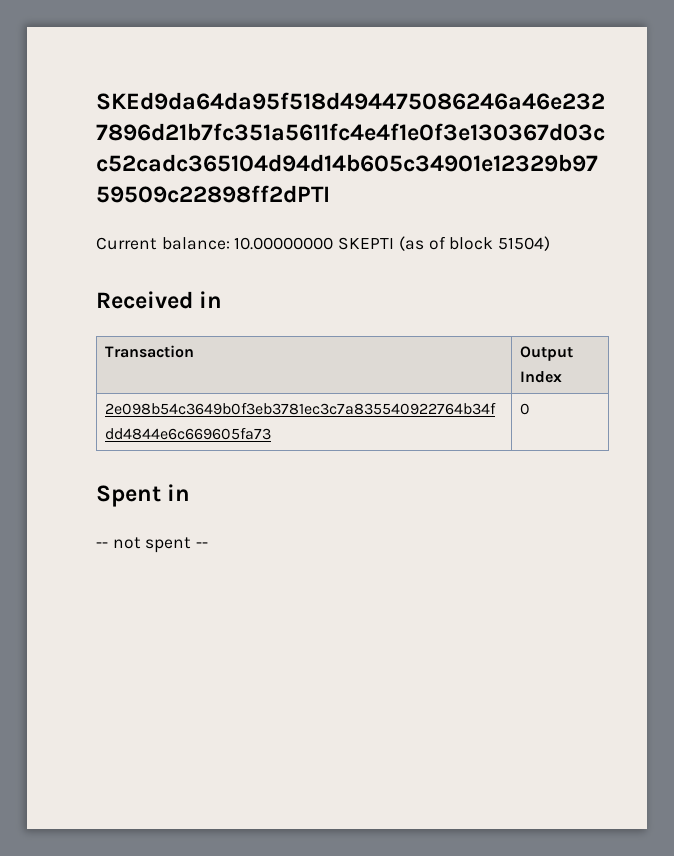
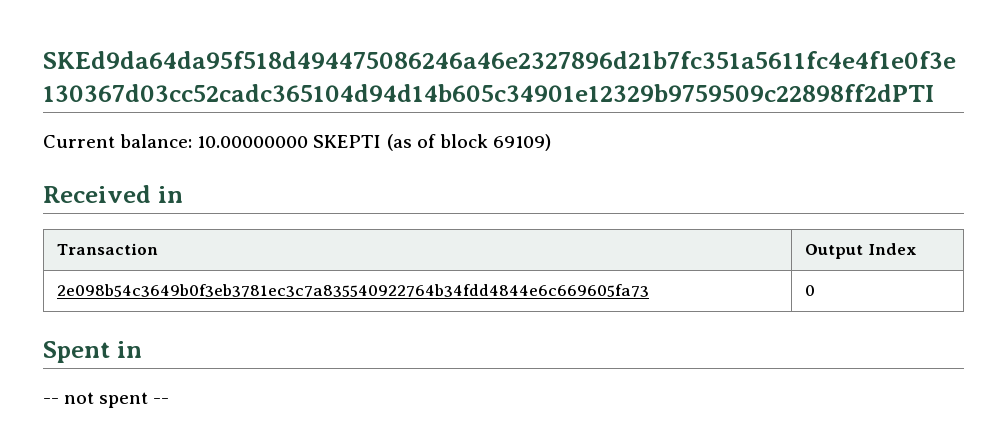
[498,236,551,251] 51504) -> [492,134,551,151] 69109)

